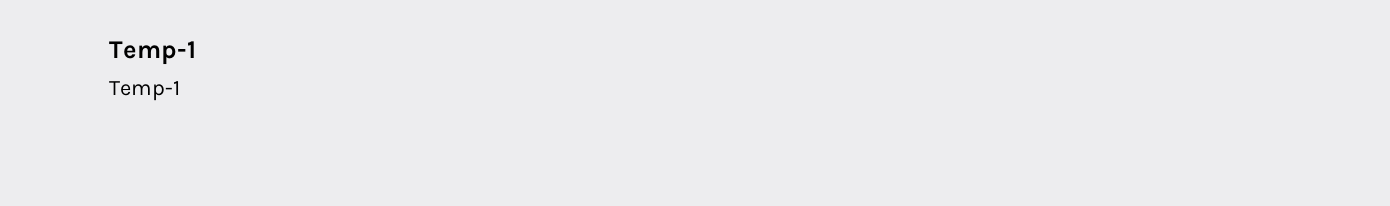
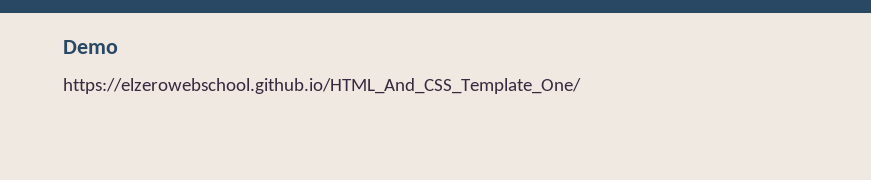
[109,41,196,65] [109,81,180,101] Temp-1 // Temp-1 -> [63,40,118,54] [63,78,581,94] Demo // https://elzerowebschool.github.io/HTML_And_CSS_Template_One/

